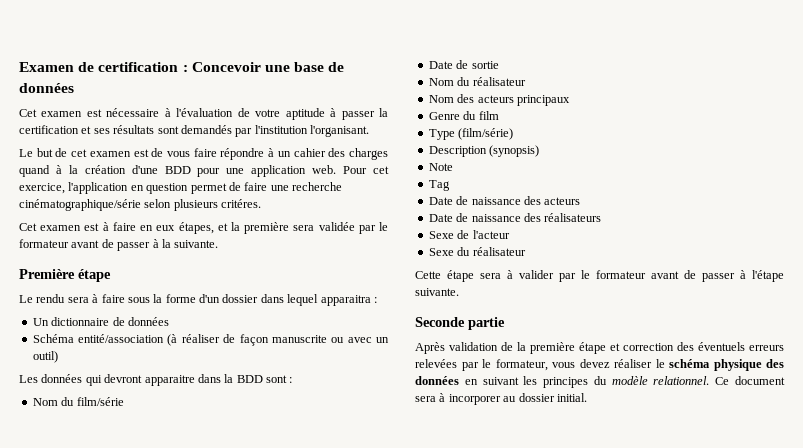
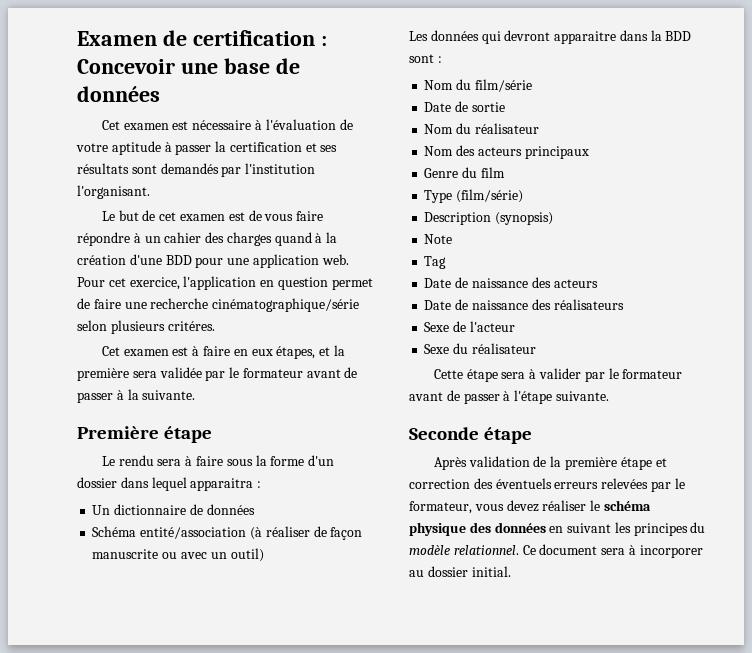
[468,317,505,330] partie -> [484,427,533,444] étape

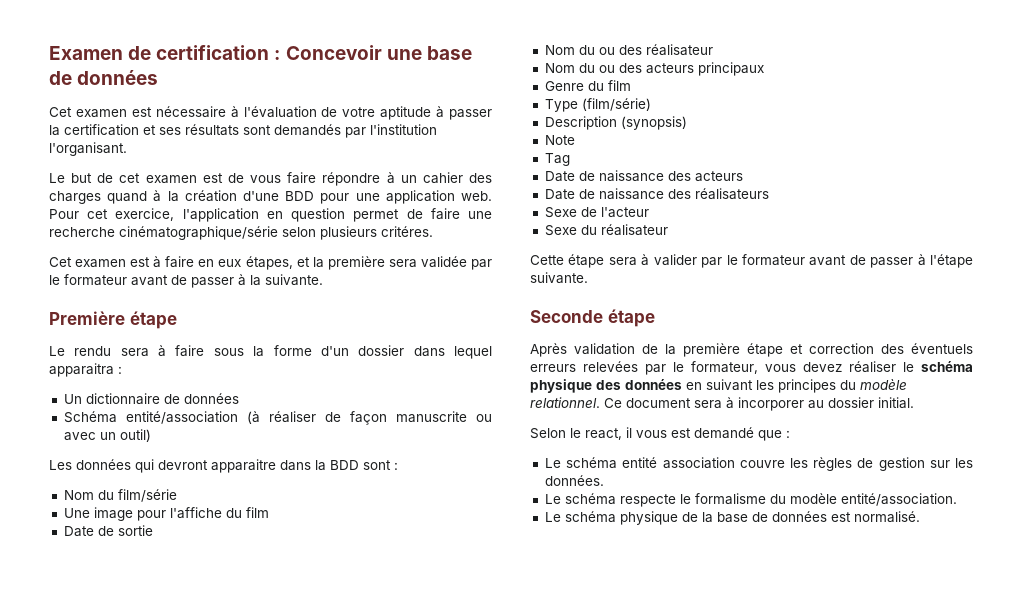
(532, 85) none -> [63,507,269,521] // Une image pour l'affiche du film
(472, 128) none -> [598,45,642,55] ou des
(454, 151) none -> [578,63,615,73] du ou
(511, 571) none -> [530,427,790,441] [544,457,973,471] [544,475,604,486] [544,493,957,507] [544,511,920,525] // Selon le react, il vous est demandé que : // Le schéma entité association couvre les règles de gestion sur les données. // Le schéma respecte le formalisme du modèle entité/association. // Le schéma physique de la base de données est normalisé.

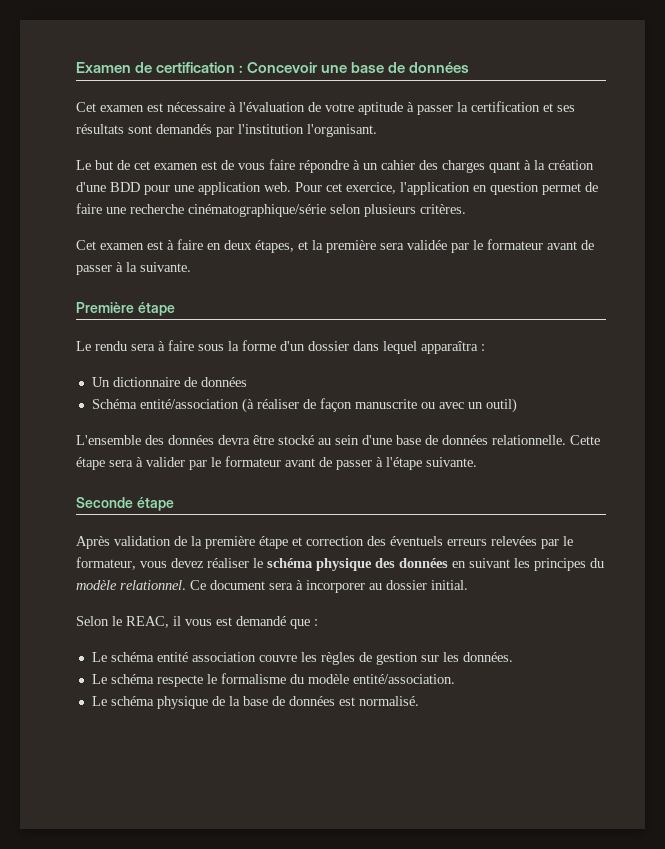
[107,191,148,204] quand -> [489,161,520,173] quant
[381,226,433,237] critéres. -> [420,204,466,214] critères.
[218,259,242,267] eux -> [224,240,252,250] deux
[49,363,114,377] apparaitra -> [421,341,478,354] apparaîtra
[49,459,398,473] [63,489,177,502] [63,507,269,521] [63,525,153,537] [544,44,713,56] [544,62,764,76] [544,80,631,91] [544,98,651,112] [544,116,687,130] [544,135,575,145] [544,153,570,166] [544,170,743,182] [544,188,769,200] [544,207,649,218] [544,224,668,236] Les données qui devront apparaitre dans la BDD sont : // Nom du film/série // Une image pour l'affiche du film // Date de sortie // Nom du ou des réalisateur // Nom du ou des acteurs principaux // Genre du film // Type (film/série) // Description (synopsis) // Note // Tag // Date de naissance des acteurs // Date de naissance des réalisateurs // Sexe de l'acteur // Sexe du réalisateur // -> [76,435,566,445] L'ensemble des données devra être stocké au sein d'une base de données relationnelle.
[585,428,622,440] react, -> [126,616,169,628] REAC,

